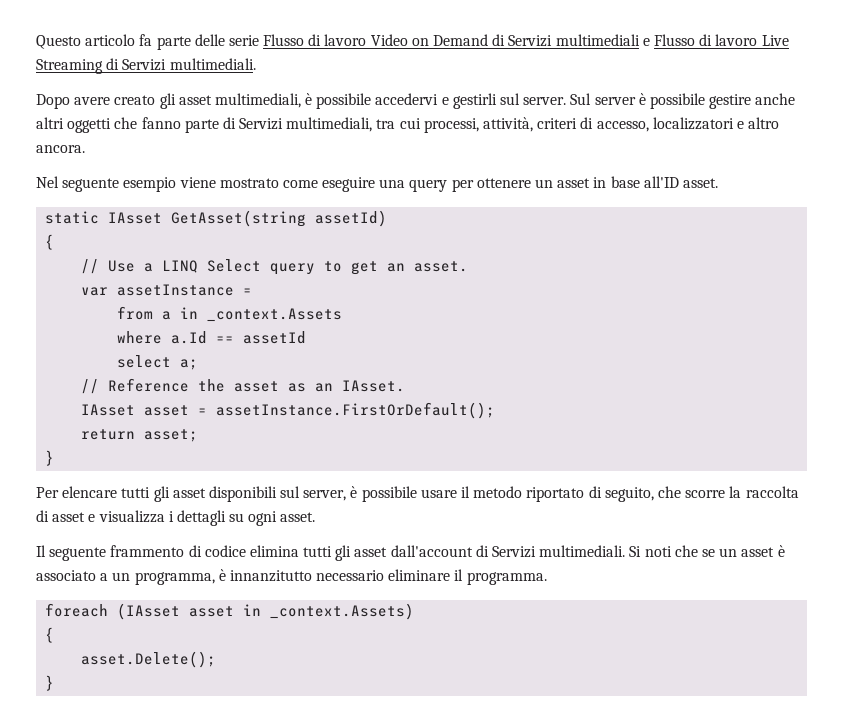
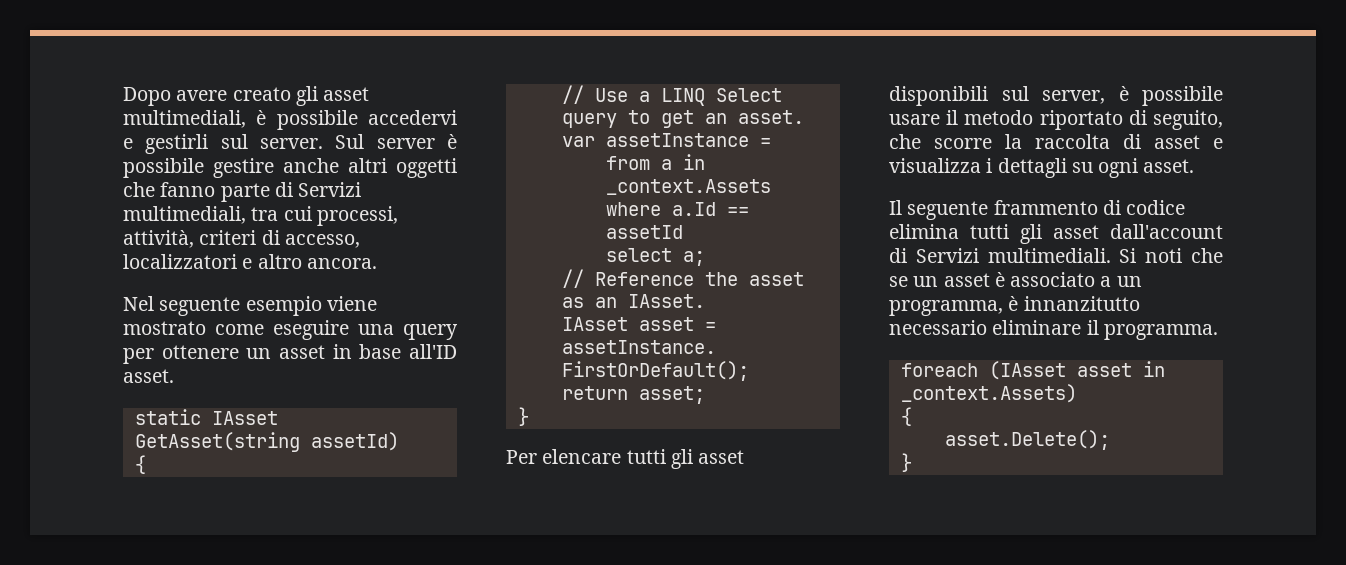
[36,34,789,50] [36,58,256,74] Questo articolo fa parte delle serie Flusso di lavoro Video on Demand di Servizi multimediali e Flusso di lavoro Live Streaming di Servizi multimediali. // -> (123, 96) none

